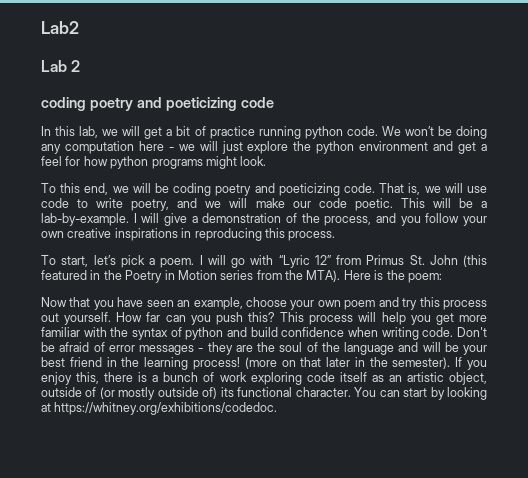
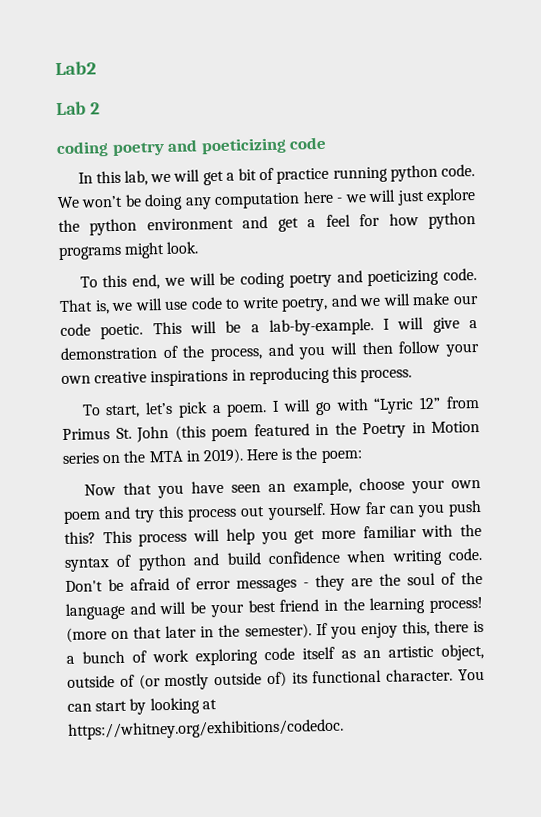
(421, 221) none -> [329,341,393,355] will then
(487, 261) none -> [211,427,248,442] poem
[256,270,341,282] from the MTA). -> [102,448,244,465] on the MTA in 2019).

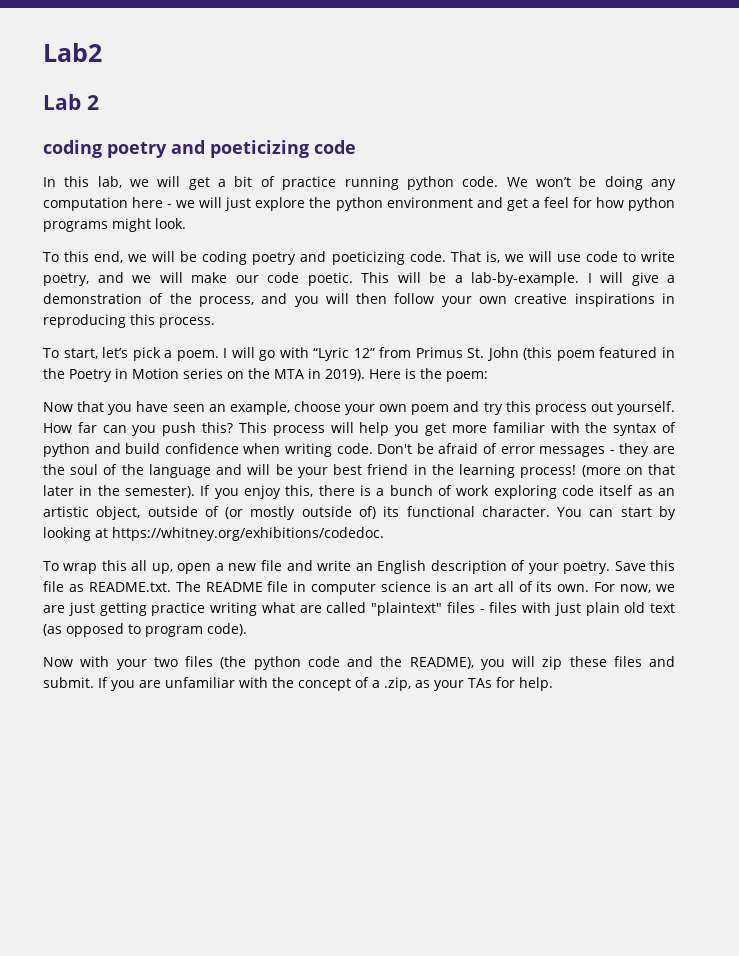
(344, 729) none -> [43,560,675,574] [43,581,676,595] [43,602,675,616] [43,623,247,637] [43,656,675,670] [43,677,553,691] // To wrap this all up, open a new file and write an English description of your poetry. Save this file as README.txt. The README file in computer science is an art all of its own. For now, we are just getting practice writing what are called "plaintext" files - files with just plain old text (as opposed to program code). // Now with your two files (the python code and the README), you will zip these files and submit. If you are unfamiliar with the concept of a .zip, as your TAs for help.

